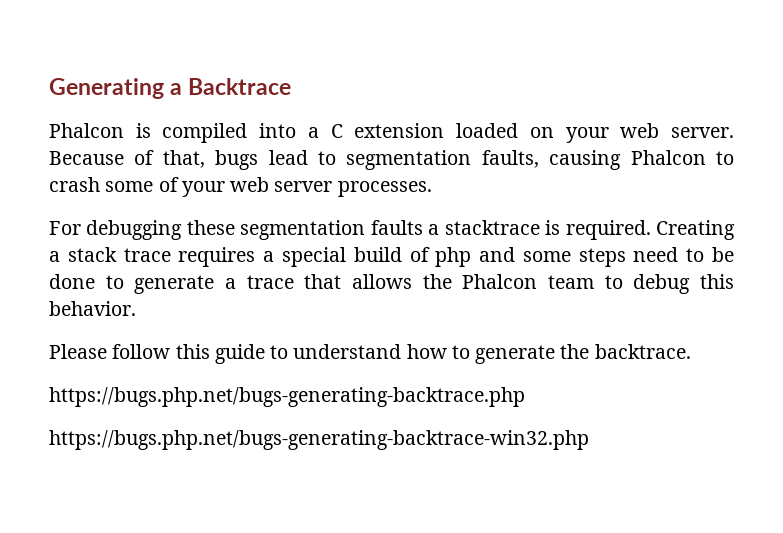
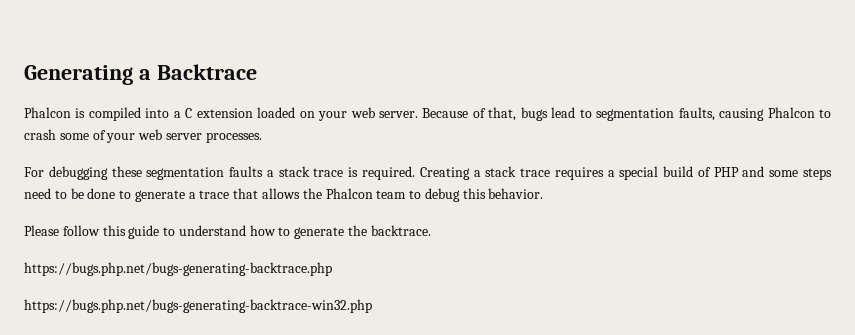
[444,220,540,235] stacktrace -> [278,166,344,177] stack trace
[435,247,472,267] php -> [713,167,739,177] PHP

